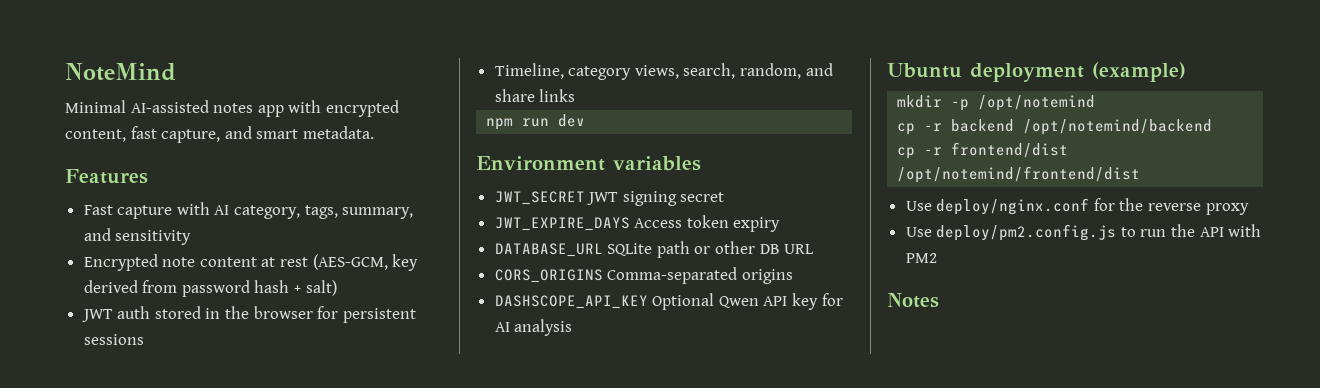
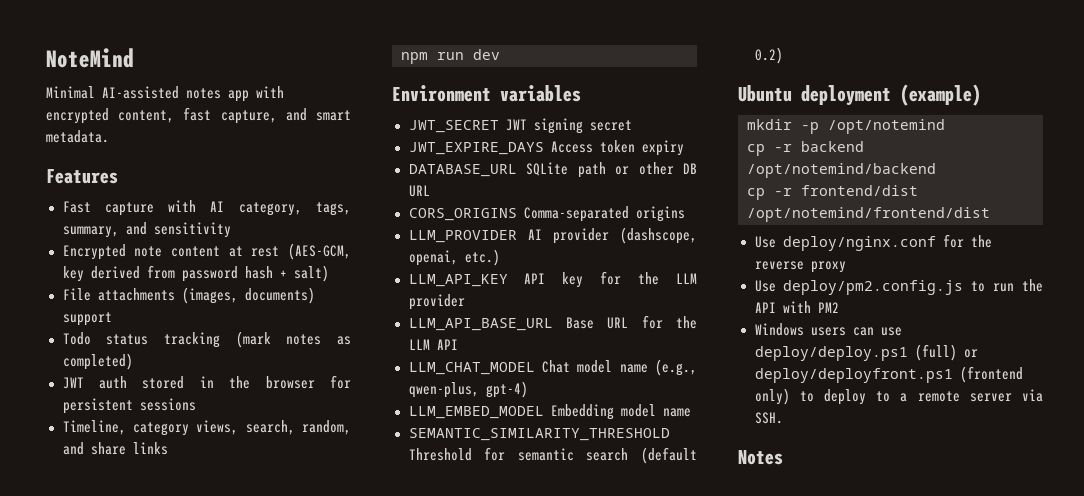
(337, 288) none -> [62,287,315,304] [62,312,112,326] [62,331,351,348] [62,353,133,370] // File attachments (images, documents) support // Todo status tracking (mark notes as completed)
[494,293,843,310] [494,319,573,336] DASHSCOPE_API_KEY Optional Qwen API key for AI analysis -> [408,227,697,244] [408,249,500,266] [408,271,697,288] [408,294,465,310] [408,315,697,331] [408,339,458,350] [408,359,697,376] [408,381,528,398] [408,404,691,420] [408,428,670,441] [408,447,697,464] [754,47,783,64] LLM_PROVIDER AI provider (dashscope, openai, etc.) // LLM_API_KEY API key for the LLM provider // LLM_API_BASE_URL Base URL for the LLM API // LLM_CHAT_MODEL Chat model name (e.g., qwen-plus, gpt-4) // LLM_EMBED_MODEL Embedding model name // SEMANTIC_SIMILARITY_THRESHOLD Threshold for semantic search (default 0.2)
(937, 258) none -> [754,323,902,336] [754,344,978,361] [754,366,1023,383] [754,388,1043,405] [754,412,783,424] // Windows users can use deploy/deploy.ps1 (full) or deploy/deployfront.ps1 (frontend only) to deploy to a remote server via SSH.

